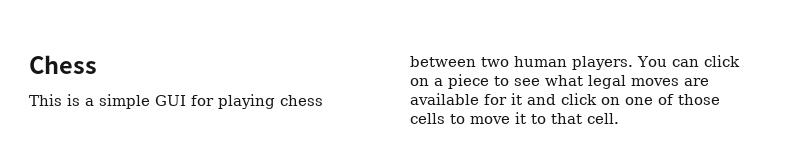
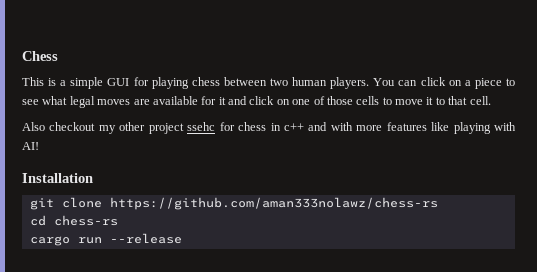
(619, 118) none -> [22,122,516,134] [22,142,39,150] [22,173,93,183] [29,197,438,210] [29,215,118,226] [29,233,182,246] // Also checkout my other project ssehc for chess in c++ and with more features like playing with AI! // Installation // git clone https://github.com/aman333nolawz/chess-rs // cd chess-rs // cargo run --release

